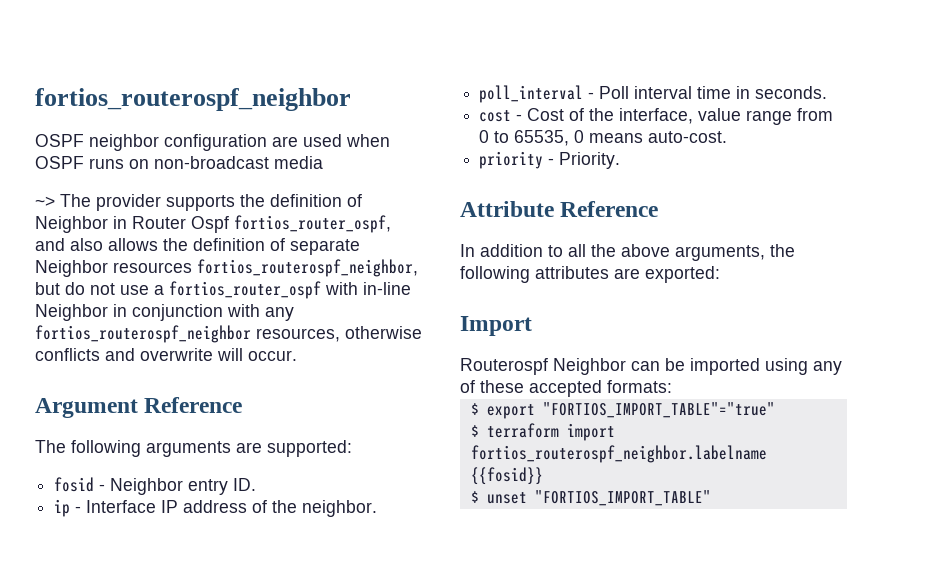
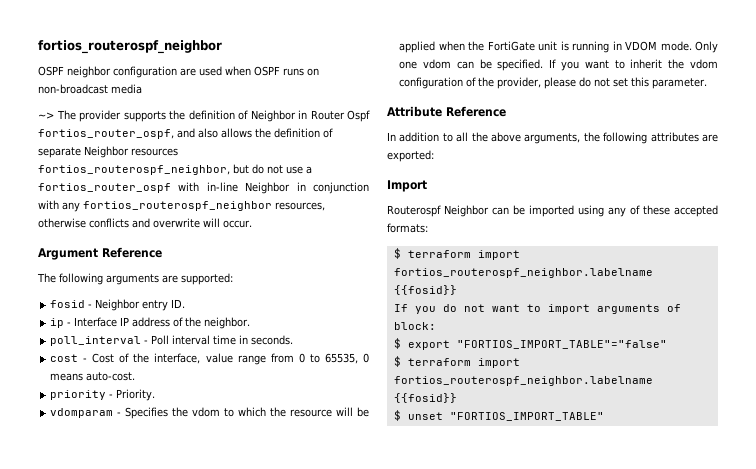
(621, 160) none -> [50,407,370,419] [399,41,718,53] [399,59,718,71] [399,77,708,89] // vdomparam - Specifies the vdom to which the resource will be applied when the FortiGate unit is running in VDOM mode. Only one vdom can be specified. If you want to inherit the vdom configuration of the provider, please do not set this parameter.
(672, 386) none -> [393,248,520,260] [393,268,653,278] [393,285,457,295] [393,304,681,314] [393,322,436,330] // $ terraform import fortios_routerospf_neighbor.labelname {{fosid}} // If you do not want to import arguments of block:
[542,402,775,418] "FORTIOS_IMPORT_TABLE"="true" -> [456,340,667,349] "FORTIOS_IMPORT_TABLE"="false"

